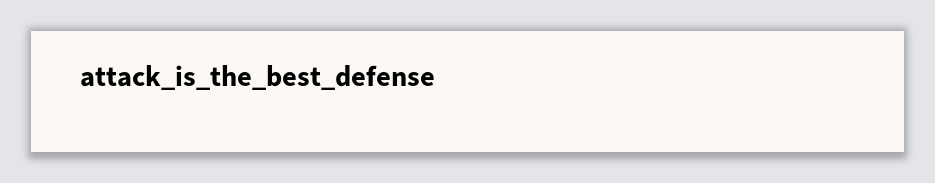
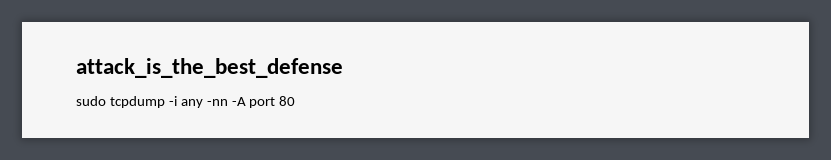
(435, 77) none -> [76,96,296,108] // sudo tcpdump -i any -nn -A port 80

